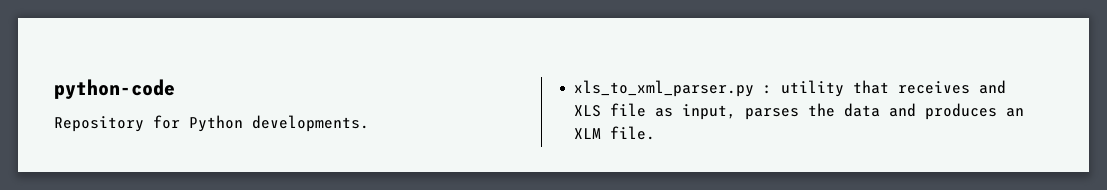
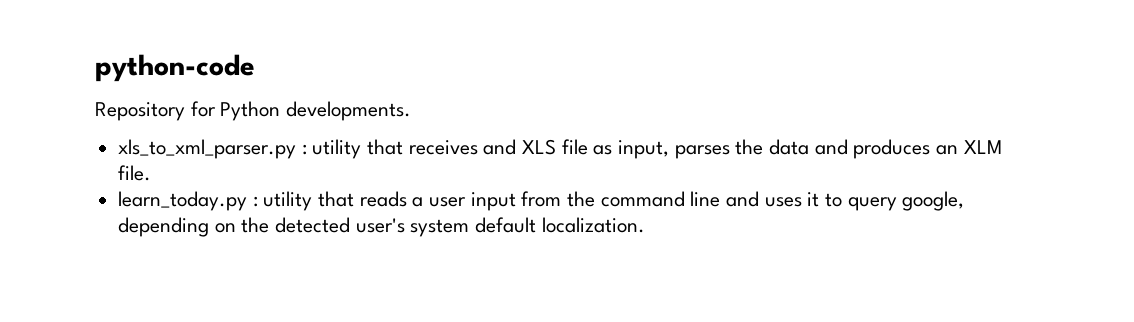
(656, 133) none -> [118,191,965,211] [118,217,645,237] // learn_today.py : utility that reads a user input from the command line and uses it to query google, depending on the detected user's system default localization.

